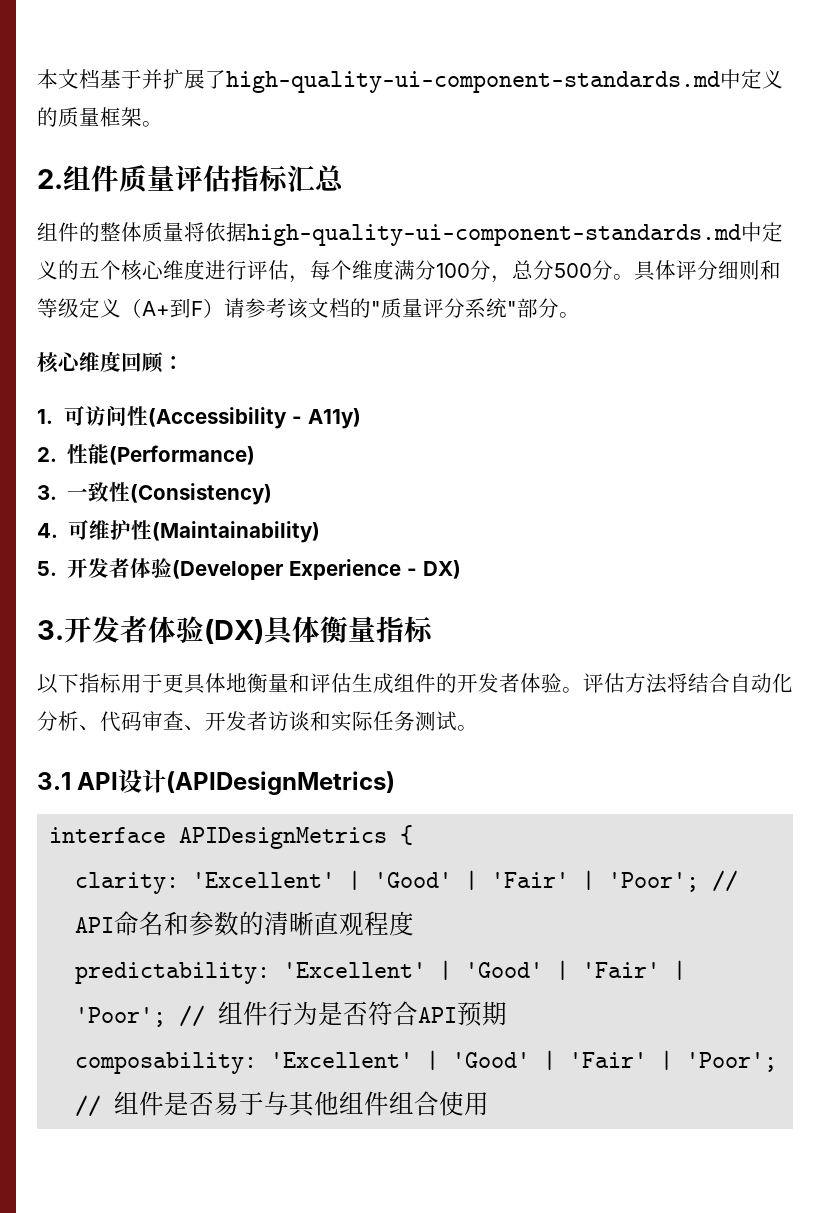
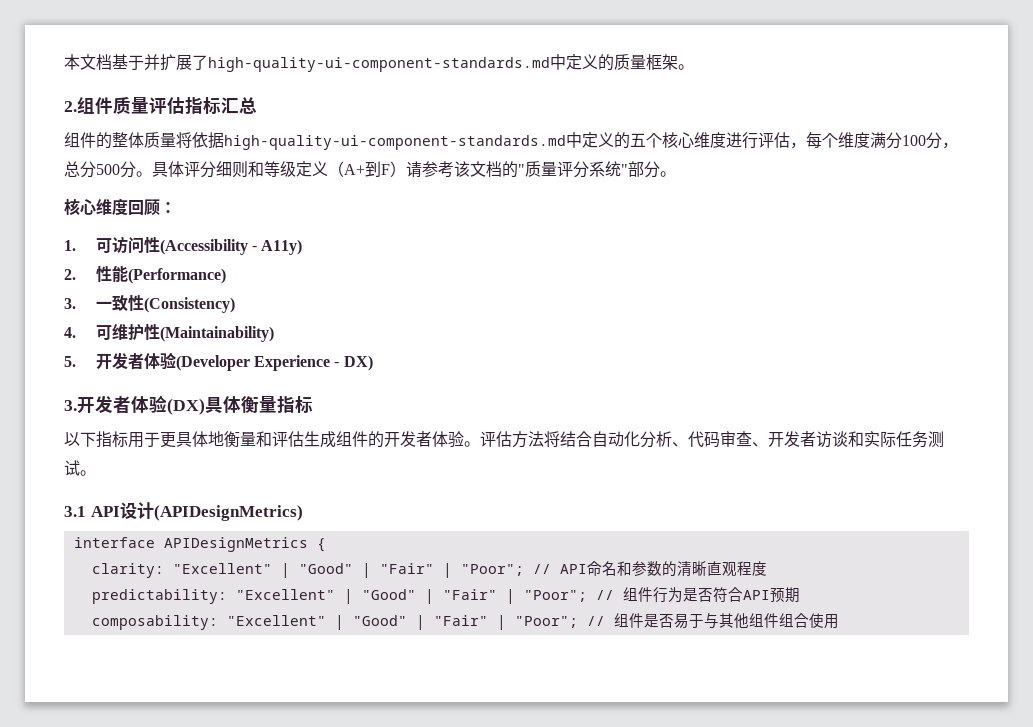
[192,870,700,892] 'Excellent' | 'Good' | 'Fair' | 'Poor'; -> [172,563,524,578] "Excellent" | "Good" | "Fair" | "Poor";
[283,960,687,981] [75,1007,167,1027] 'Excellent' | 'Good' | 'Fair' | 'Poor'; -> [235,589,587,604] "Excellent" | "Good" | "Fair" | "Poor";
[270,1050,778,1072] 'Excellent' | 'Good' | 'Fair' | 'Poor'; -> [226,615,578,630] "Excellent" | "Good" | "Fair" | "Poor";

